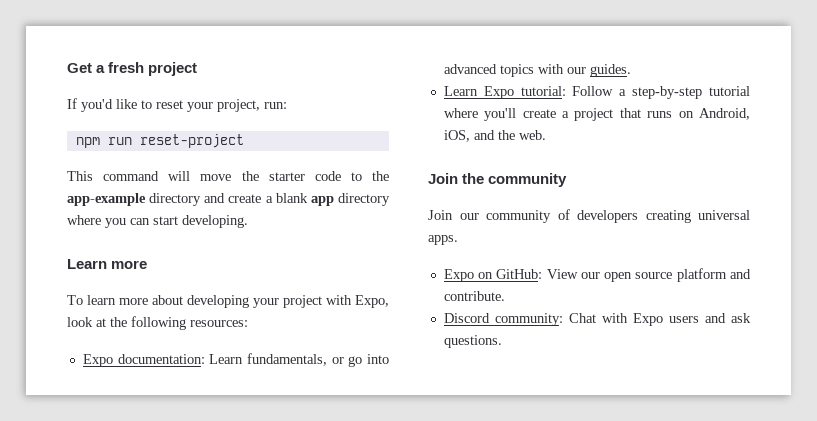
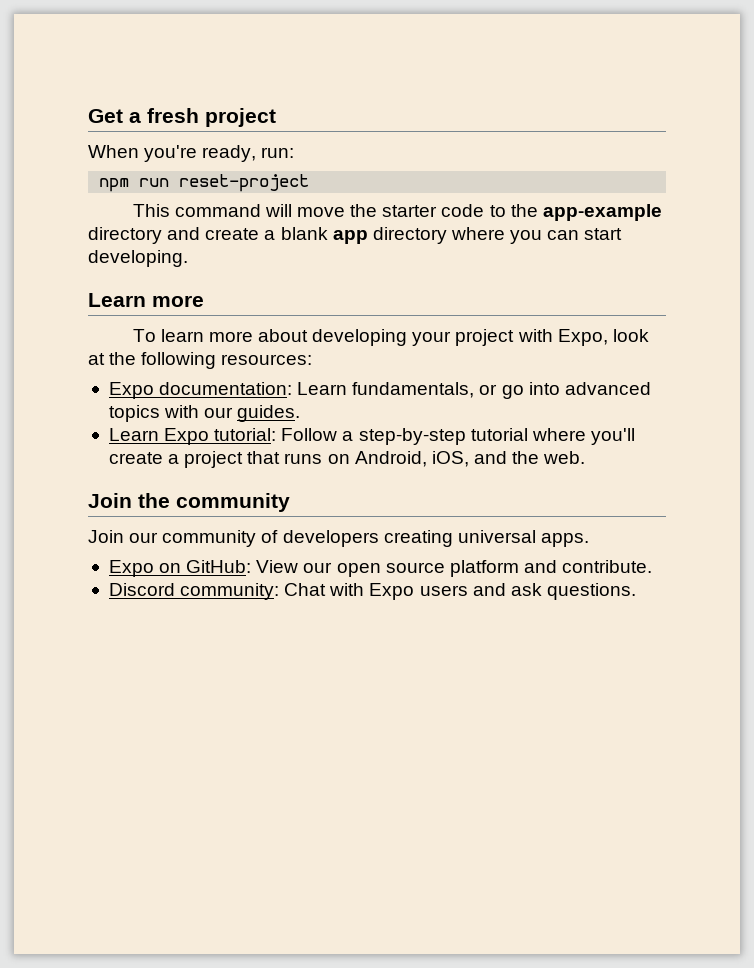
[67,98,260,112] If you'd like to reset your project, -> [88,145,257,162] When you're ready,

